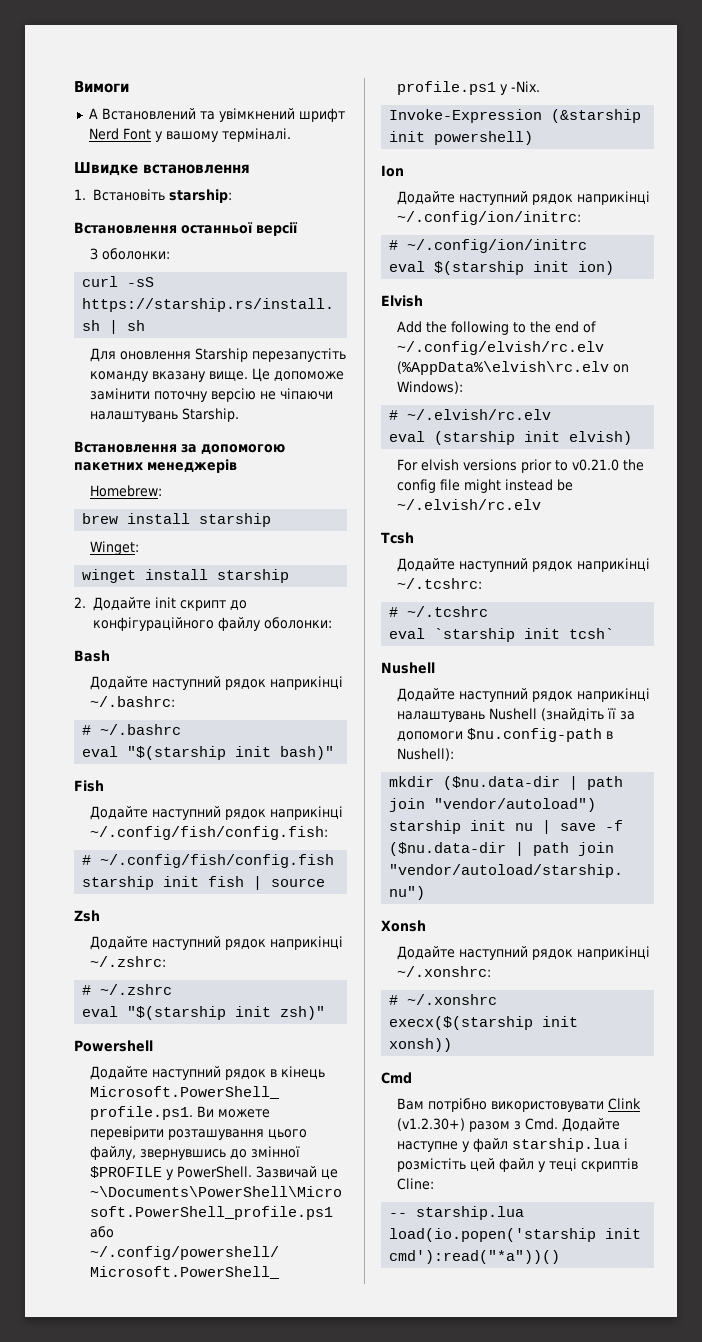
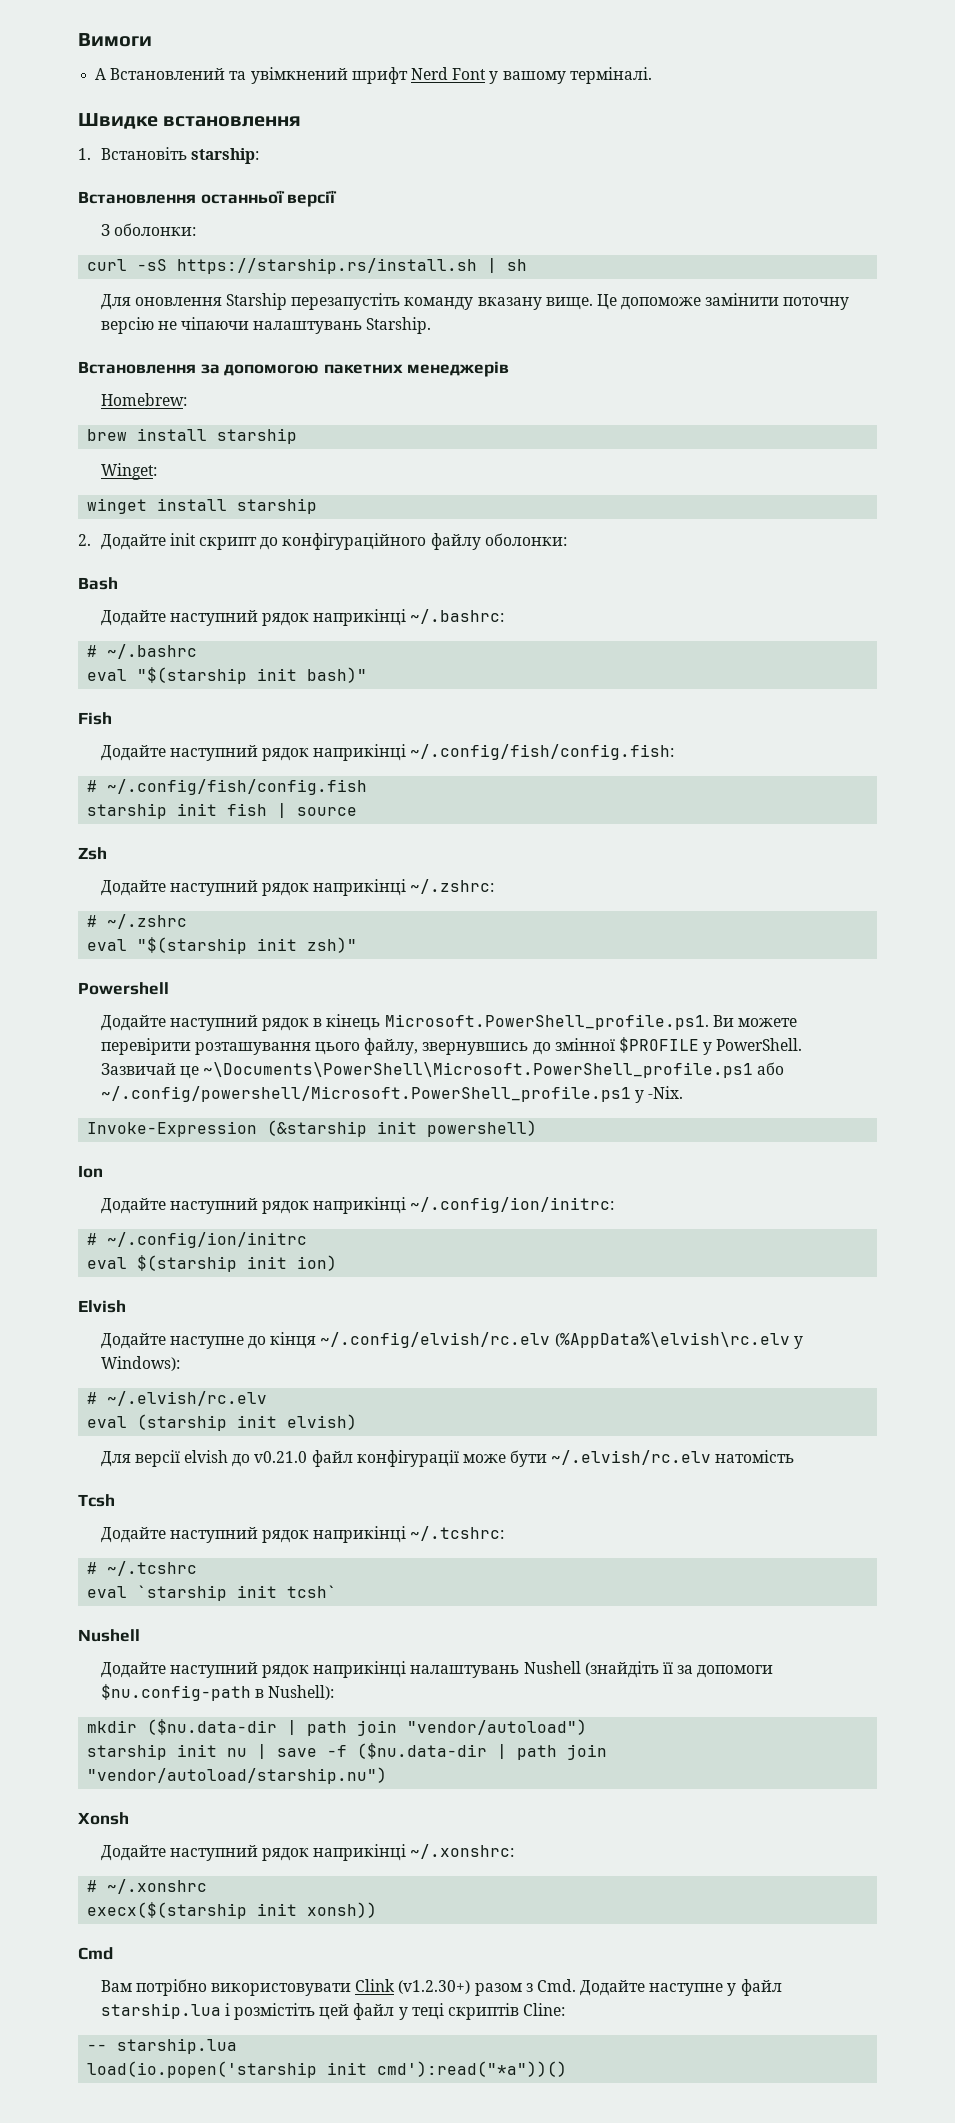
[396,321,596,335] Add the following to the end of -> [100,1332,317,1349] Додайте наступне до кінця
[612,364,629,373] on -> [793,1336,803,1349] у
[396,459,644,473] [396,479,573,493] [396,499,541,510] For elvish versions prior to v0.21.0 the config file might instead be ~/.elvish/rc.elv -> [100,1450,795,1467] Для версії elvish до v0.21.0 файл конфігурації може бути ~/.elvish/rc.elv натомість

